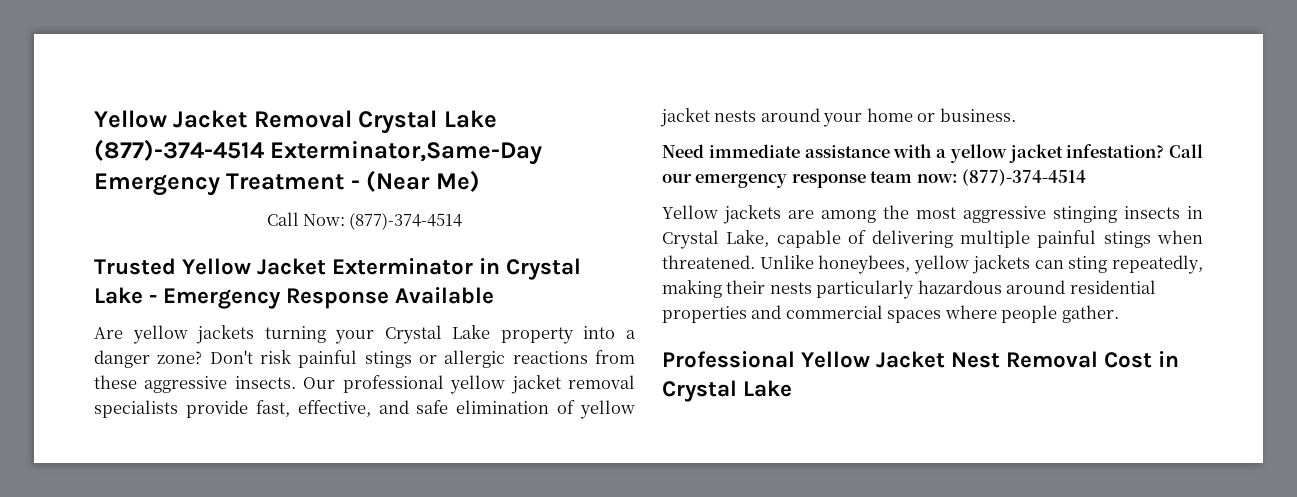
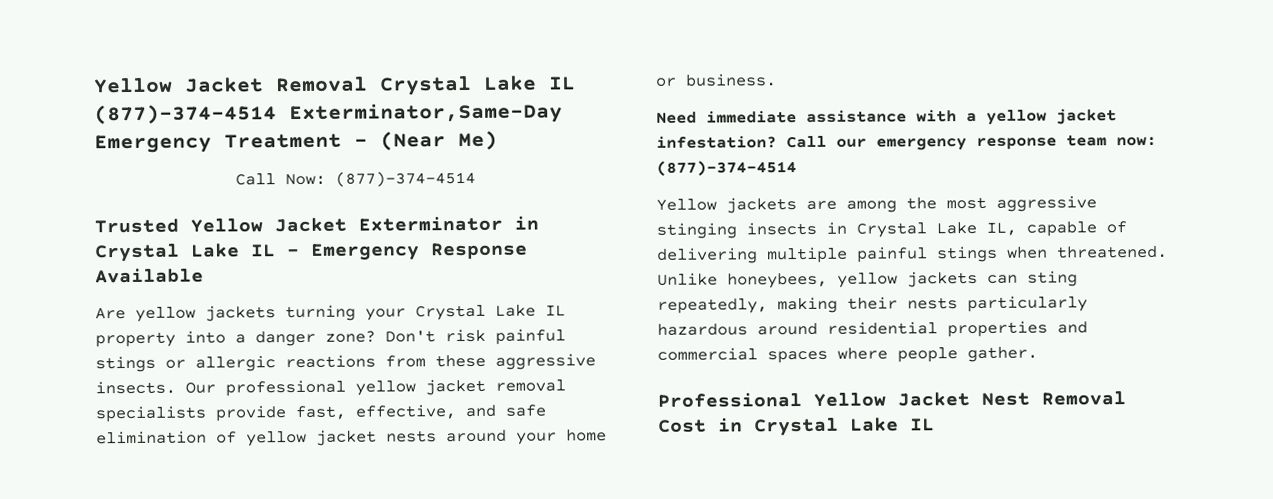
(497, 119) none -> [548,76,576,90] IL
(143, 295) none -> [250,244,276,257] IL
(491, 332) none -> [545,305,566,316] IL
[726,230,770,247] Lake, -> [936,221,1017,236] Lake IL,
(793, 388) none -> [910,418,935,431] IL

